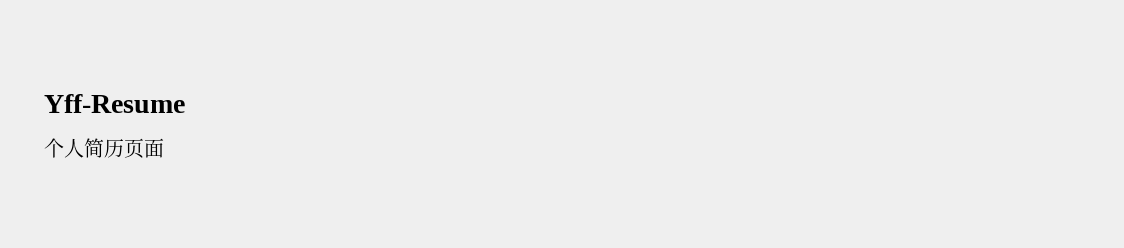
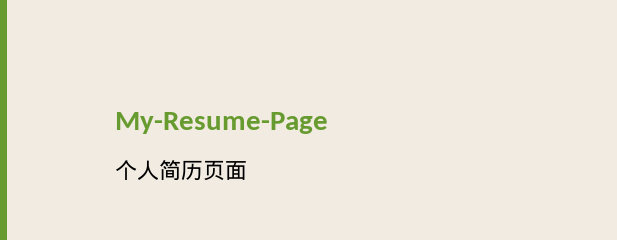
[44,94,185,113] Yff-Resume -> [115,112,328,134] My-Resume-Page

